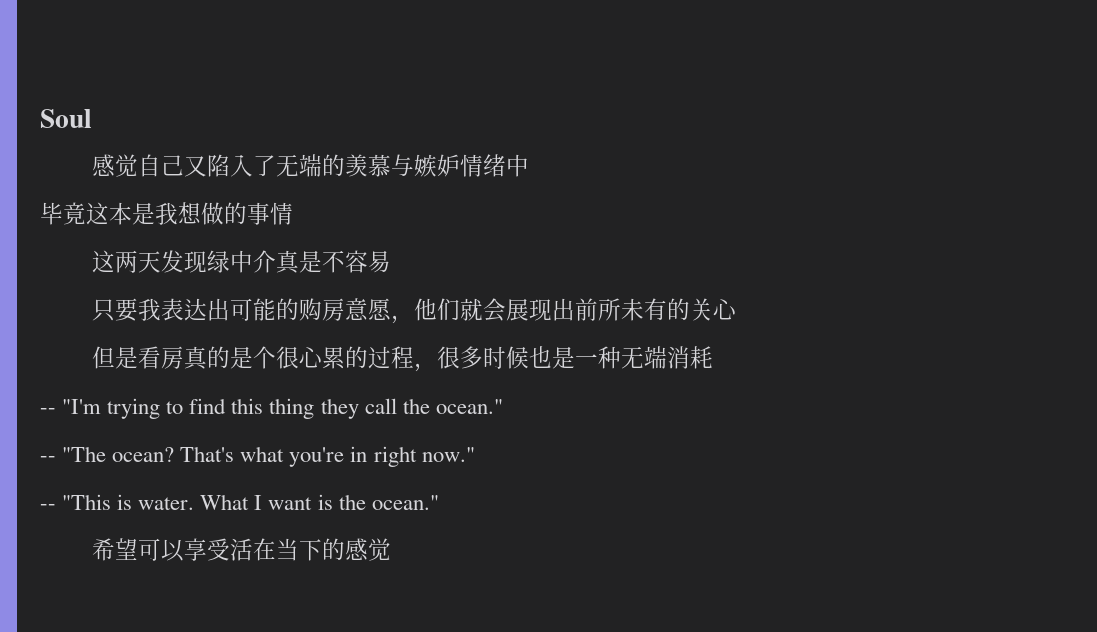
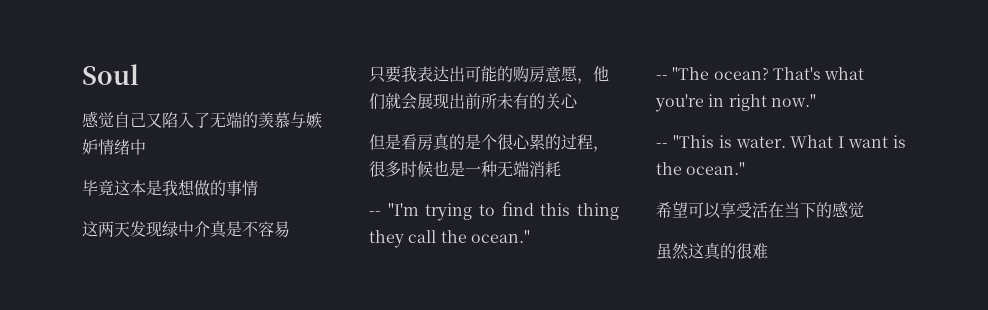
(391, 549) none -> [656,242,768,260] // 虽然这真的很难

